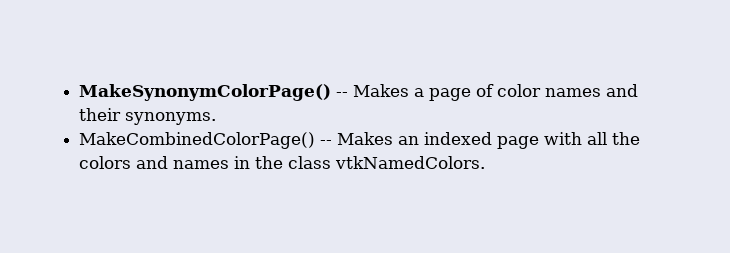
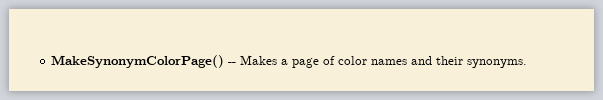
[79,132,641,149] [79,156,486,169] // MakeCombinedColorPage() -- Makes an indexed page with all the colors and names in the class vtkNamedColors. -> (528, 63) none

